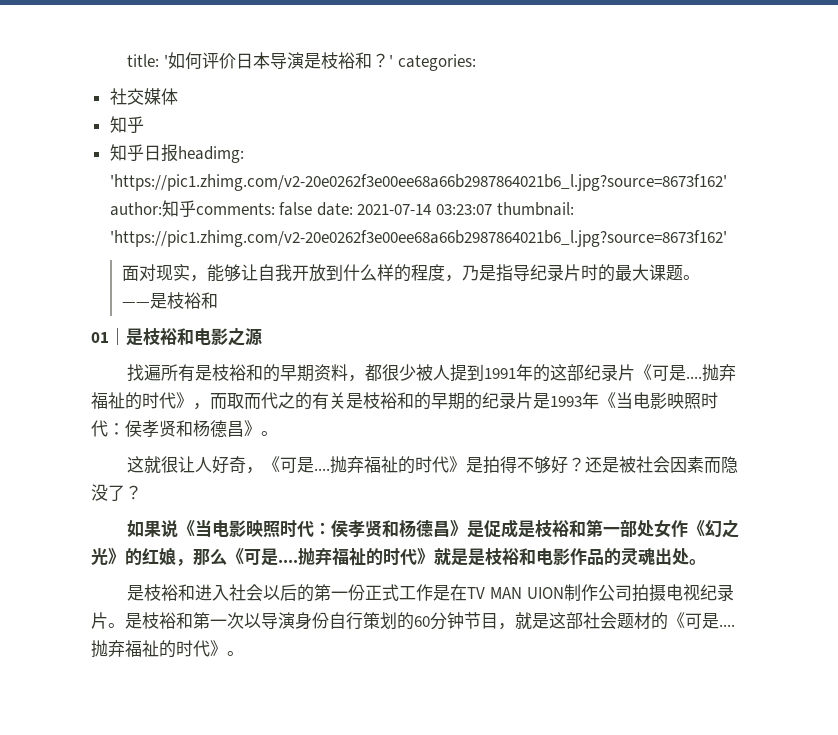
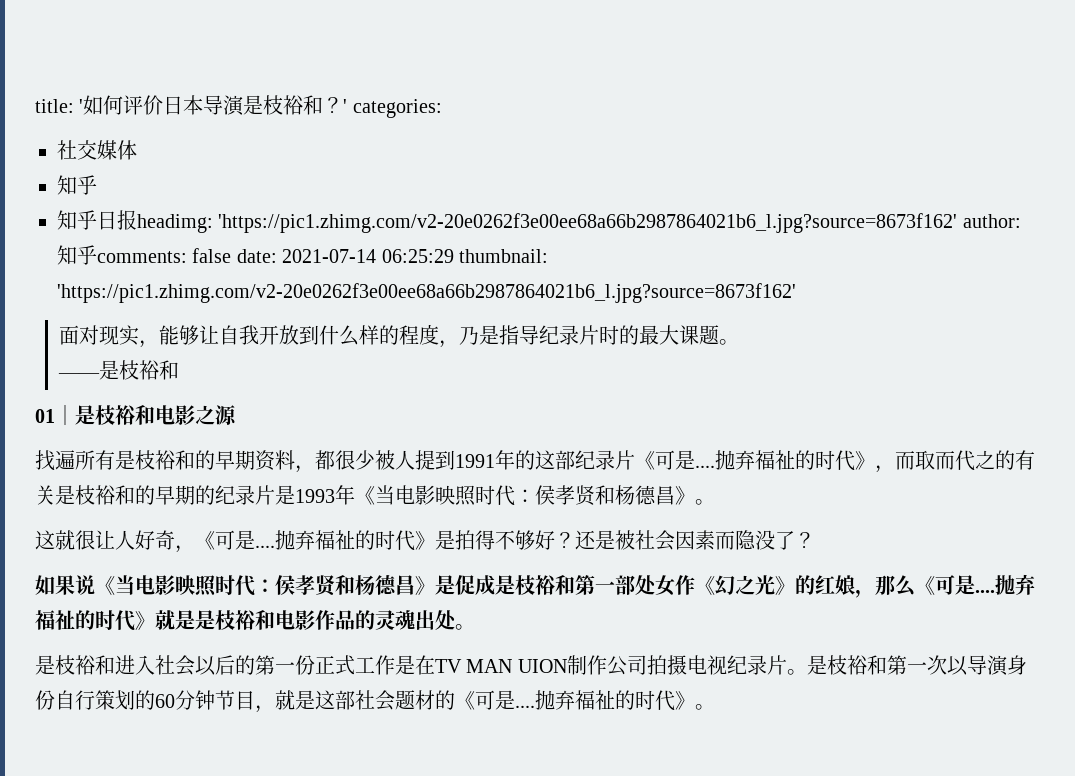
[436,204,493,215] 03:23:07 -> [381,249,454,263] 06:25:29

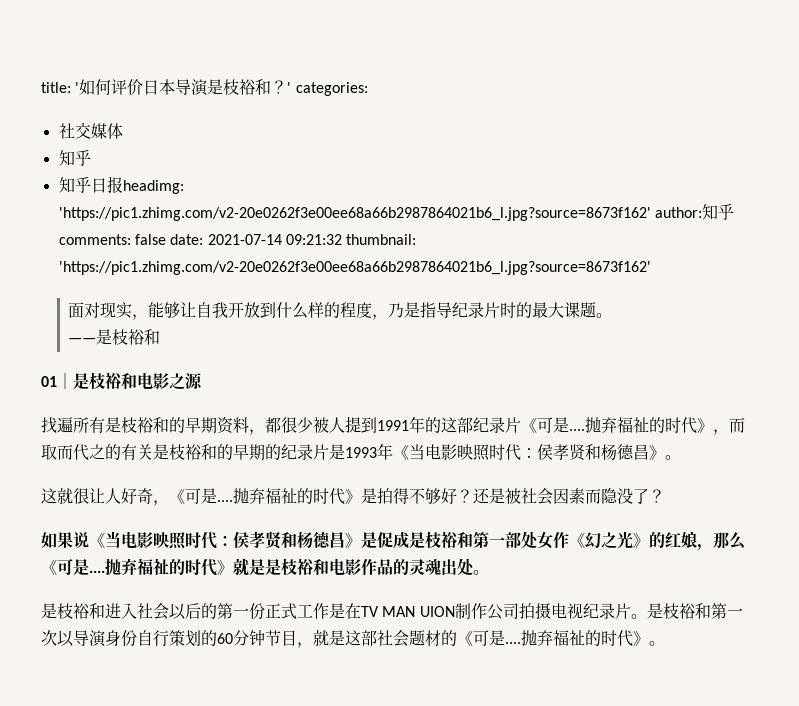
[381,249,454,263] 06:25:29 -> [285,234,342,245] 09:21:32

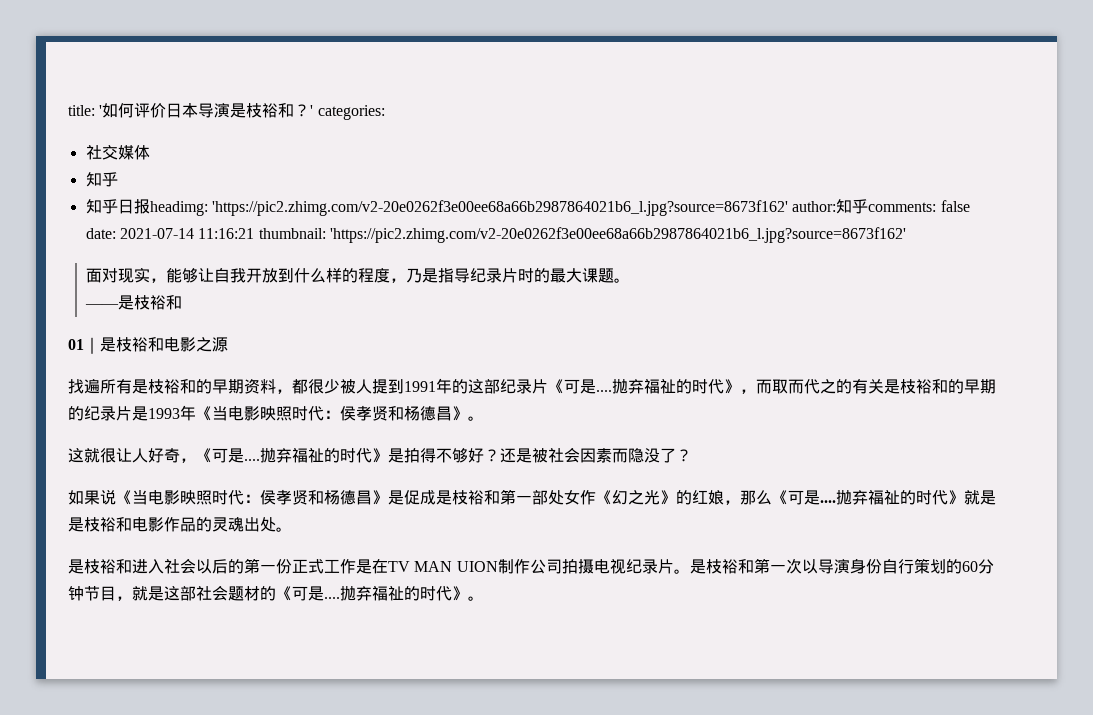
[58,207,651,221] 'https://pic1.zhimg.com/v2-20e0262f3e00ee68a66b2987864021b6_l.jpg?source=8673f162' -> [211,200,788,216] 'https://pic2.zhimg.com/v2-20e0262f3e00ee68a66b2987864021b6_l.jpg?source=8673f162'
[285,234,417,245] [58,261,651,275] 09:21:32 thumbnail: 'https://pic1.zhimg.com/v2-20e0262f3e00ee68a66b2987864021b6_l.jpg?source=8673f162' -> [198,227,906,243] 11:16:21 thumbnail: 'https://pic2.zhimg.com/v2-20e0262f3e00ee68a66b2987864021b6_l.jpg?source=8673f162'

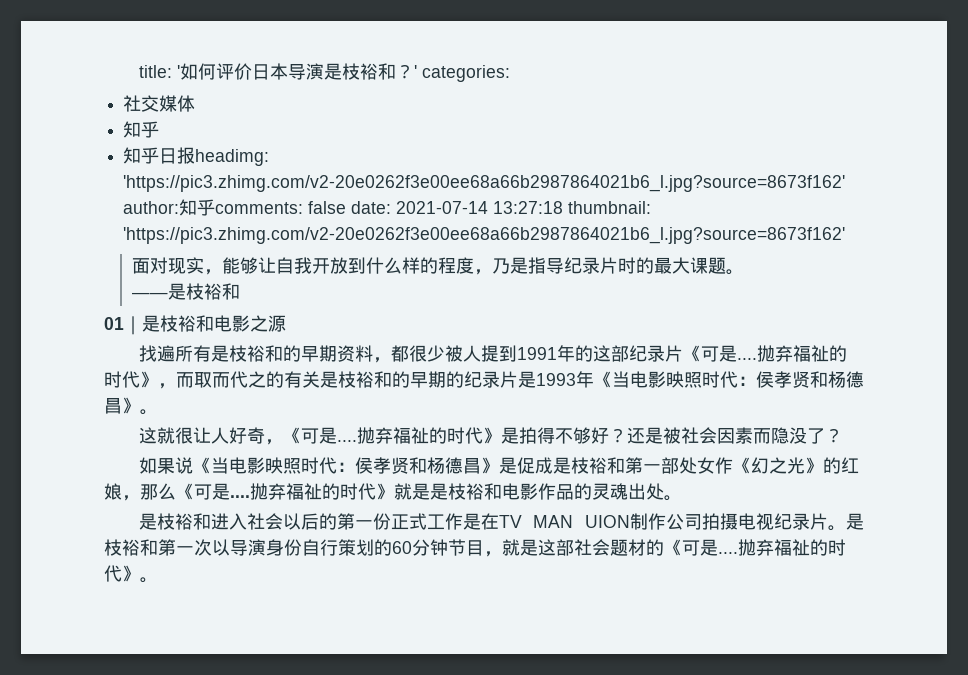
[211,200,788,216] 'https://pic2.zhimg.com/v2-20e0262f3e00ee68a66b2987864021b6_l.jpg?source=8673f162' -> [123,175,846,192] 'https://pic3.zhimg.com/v2-20e0262f3e00ee68a66b2987864021b6_l.jpg?source=8673f162'
[198,227,906,243] 11:16:21 thumbnail: 'https://pic2.zhimg.com/v2-20e0262f3e00ee68a66b2987864021b6_l.jpg?source=8673f162' -> [493,201,652,214] [123,227,846,244] 13:27:18 thumbnail: 'https://pic3.zhimg.com/v2-20e0262f3e00ee68a66b2987864021b6_l.jpg?source=8673f162'

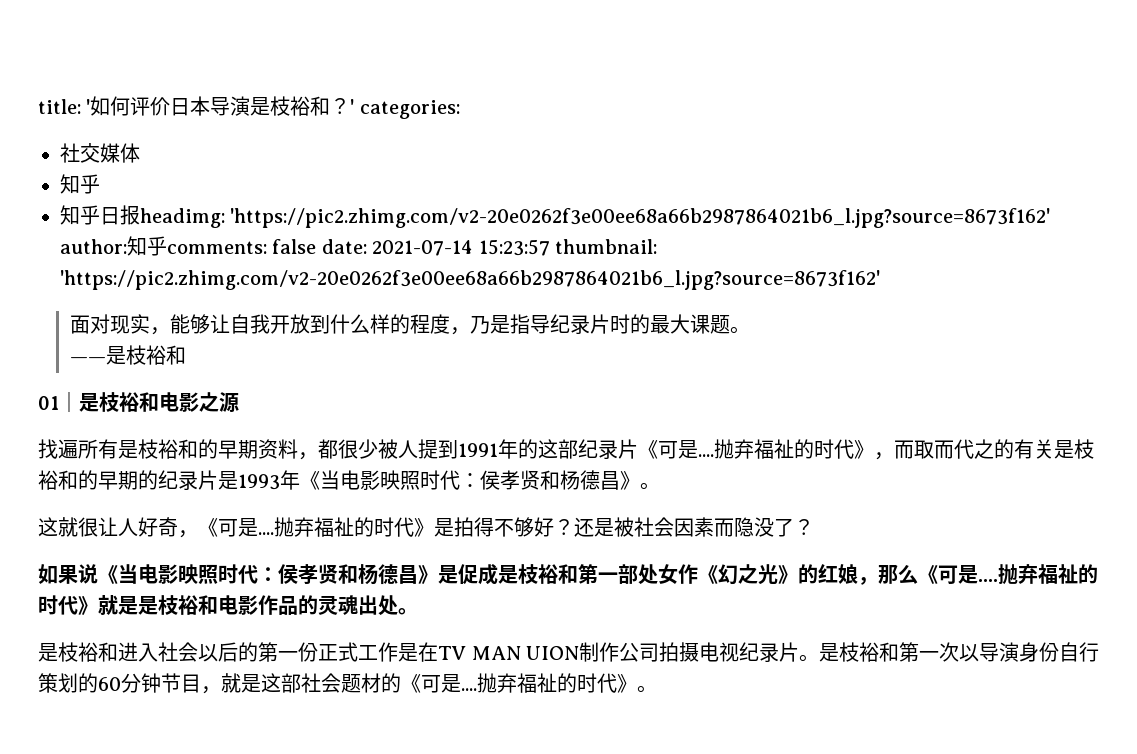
[123,175,846,192] 'https://pic3.zhimg.com/v2-20e0262f3e00ee68a66b2987864021b6_l.jpg?source=8673f162' -> [230,208,1051,228] 'https://pic2.zhimg.com/v2-20e0262f3e00ee68a66b2987864021b6_l.jpg?source=8673f162'
[493,201,652,214] [123,227,846,244] 13:27:18 thumbnail: 'https://pic3.zhimg.com/v2-20e0262f3e00ee68a66b2987864021b6_l.jpg?source=8673f162' -> [478,239,657,256] [60,270,880,290] 15:23:57 thumbnail: 'https://pic2.zhimg.com/v2-20e0262f3e00ee68a66b2987864021b6_l.jpg?source=8673f162'

